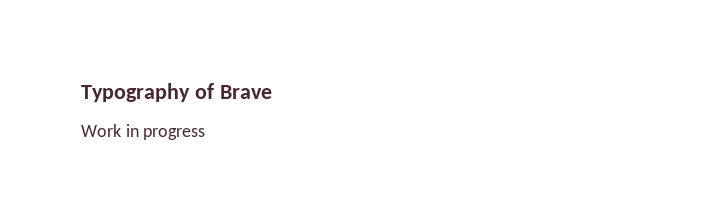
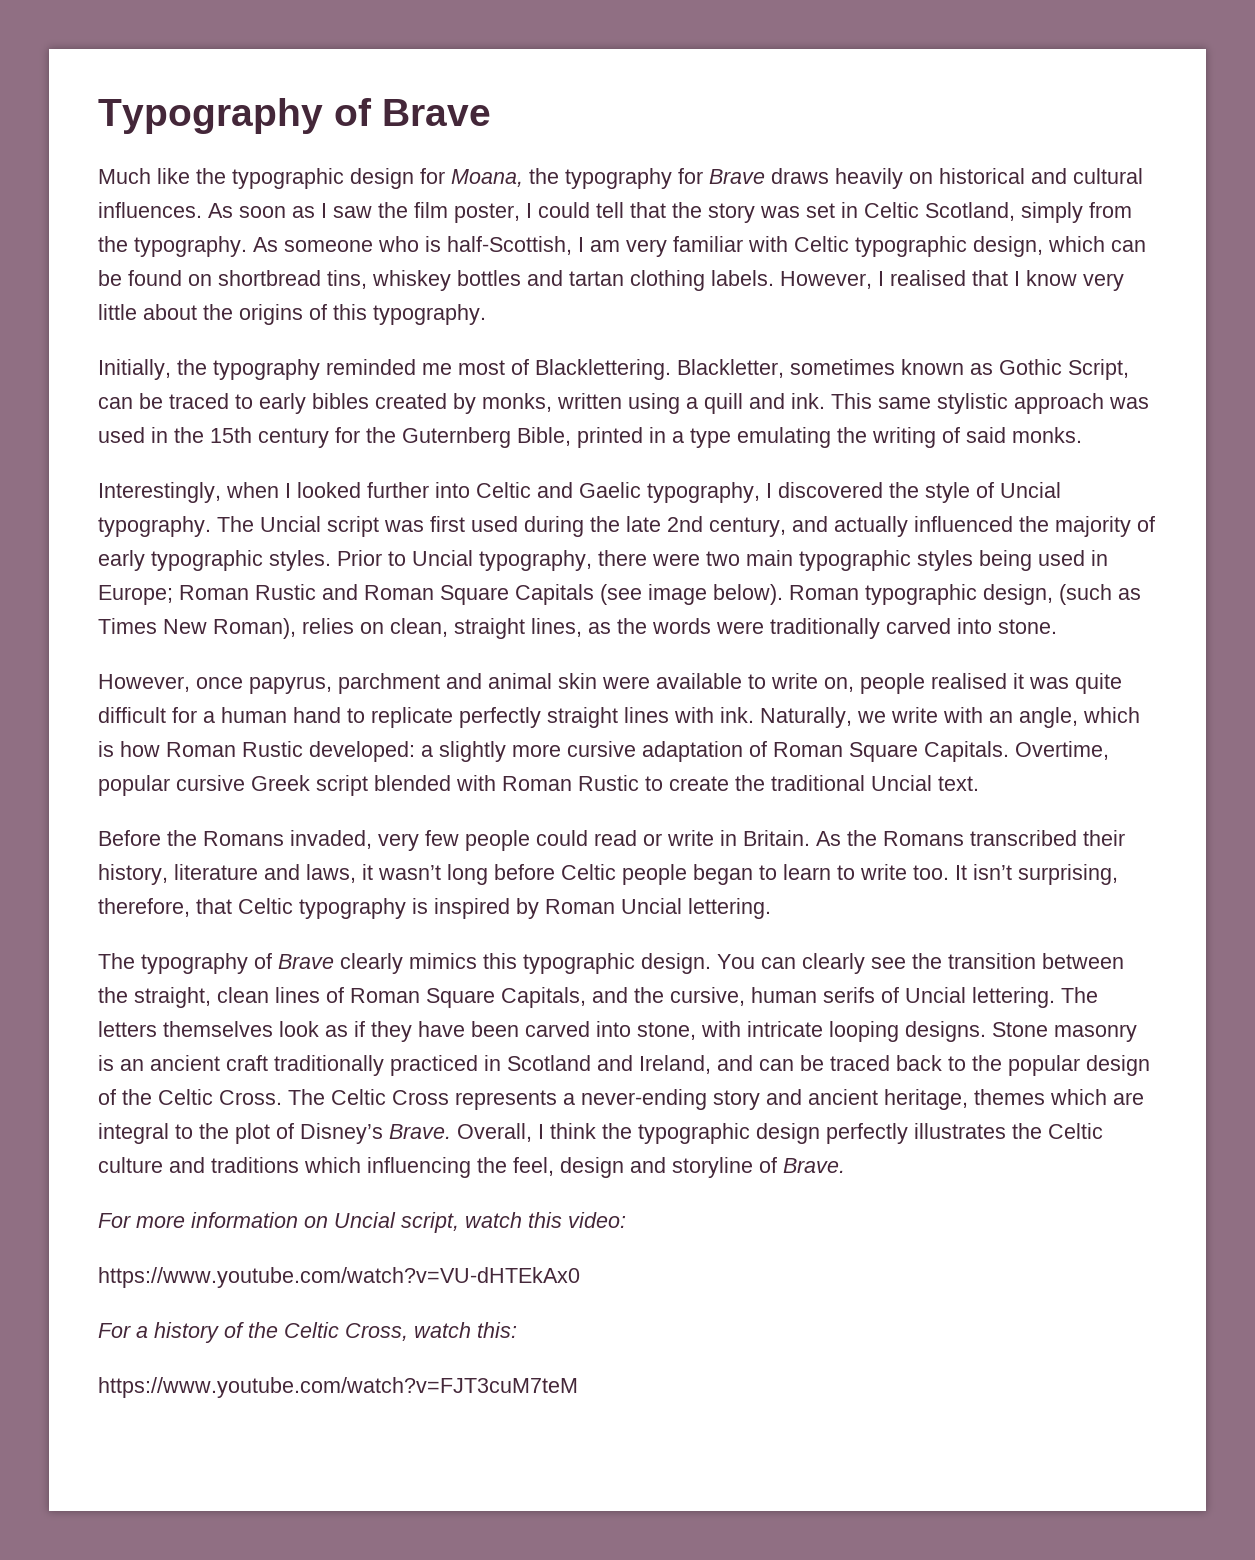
[81,124,206,140] Work in progress -> [98,168,1143,189] [98,202,1132,223] [98,236,1146,257] [98,270,1124,291] [98,304,486,325] [98,359,1129,380] [98,393,1149,414] [98,427,1082,448] [98,482,1061,503] [98,516,1155,537] [98,550,1108,571] [98,584,1141,605] [98,618,1057,639] [98,673,1122,694] [98,707,1140,728] [98,741,1109,762] [98,775,979,796] [98,830,1125,851] [98,864,1118,885] [98,898,771,919] [98,953,1124,974] [98,987,1098,1008] [98,1021,1137,1042] [98,1055,1150,1076] [98,1089,1144,1110] [98,1123,1103,1144] [98,1157,845,1178] [98,1212,626,1233] [98,1267,580,1288] [98,1322,517,1343] [98,1377,578,1398] Much like the typographic design for Moana, the typography for Brave draws heavily on historical and cultural influences. As soon as I saw the film poster, I could tell that the story was set in Celtic Scotland, simply from the typography. As someone who is half-Scottish, I am very familiar with Celtic typographic design, which can be found on shortbread tins, whiskey bottles and tartan clothing labels. However, I realised that I know very little about the origins of this typography. // Initially, the typography reminded me most of Blacklettering. Blackletter, sometimes known as Gothic Script, can be traced to early bibles created by monks, written using a quill and ink. This same stylistic approach was used in the 15th century for the Guternberg Bible, printed in a type emulating the writing of said monks. // Interestingly, when I looked further into Celtic and Gaelic typography, I discovered the style of Uncial typography. The Uncial script was first used during the late 2nd century, and actually influenced the majority of early typographic styles. Prior to Uncial typography, there were two main typographic styles being used in Europe; Roman Rustic and Roman Square Capitals (see image below). Roman typographic design, (such as Times New Roman), relies on clean, straight lines, as the words were traditionally carved into stone. // However, once papyrus, parchment and animal skin were available to write on, people realised it was quite difficult for a human hand to replicate perfectly straight lines with ink. Naturally, we write with an angle, which is how Roman Rustic developed: a slightly more cursive adaptation of Roman Square Capitals. Overtime, popular cursive Greek script blended with Roman Rustic to create the traditional Uncial text. // Before the Romans invaded, very few people could read or write in Britain. As the Romans transcribed their history, literature and laws, it wasn’t long before Celtic people began to learn to write too. It isn’t surprising, therefore, that Celtic typography is inspired by Roman Uncial lettering. // The typography of Brave clearly mimics this typographic design. You can clearly see the transition between the straight, clean lines of Roman Square Capitals, and the cursive, human serifs of Uncial lettering. The letters themselves look as if they have been carved into stone, with intricate looping designs. Stone masonry is an ancient craft traditionally practiced in Scotland and Ireland, and can be traced back to the popular design of the Celtic Cross. The Celtic Cross represents a never-ending story and ancient heritage, themes which are integral to the plot of Disney’s Brave. Overall, I think the typographic design perfectly illustrates the Celtic culture and traditions which influencing the feel, design and storyline of Brave. // For more information on Uncial script, watch this video: // https://www.youtube.com/watch?v=VU-dHTEkAx0 // For a history of the Celtic Cross, watch this: // https://www.youtube.com/watch?v=FJT3cuM7teM

